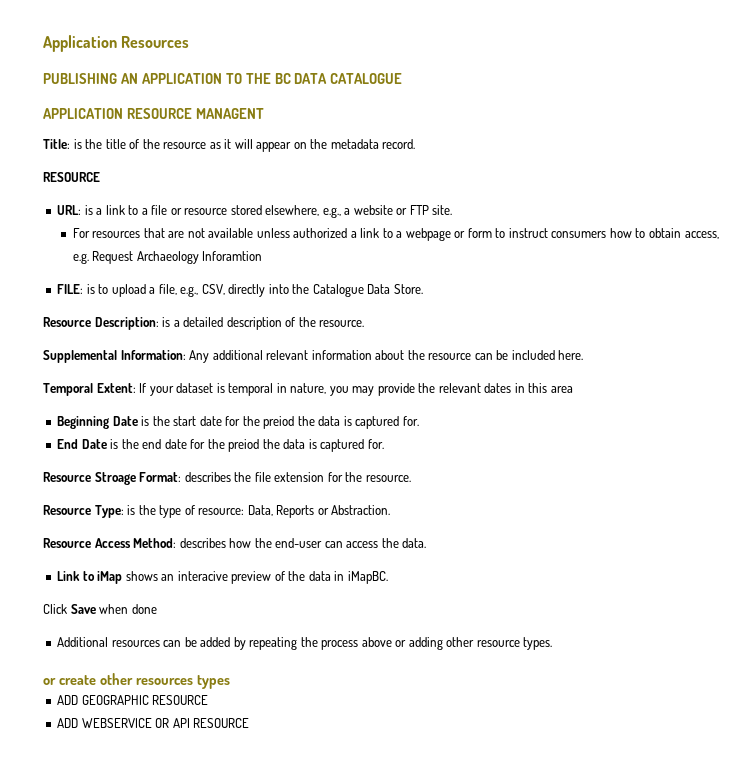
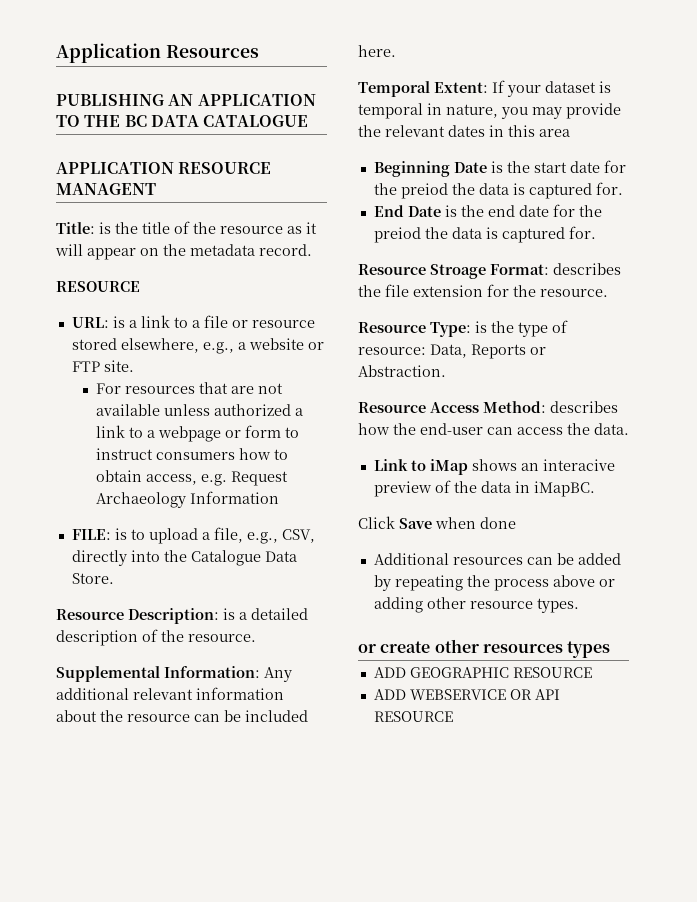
[202,251,263,261] Inforamtion -> [190,491,280,504] Information

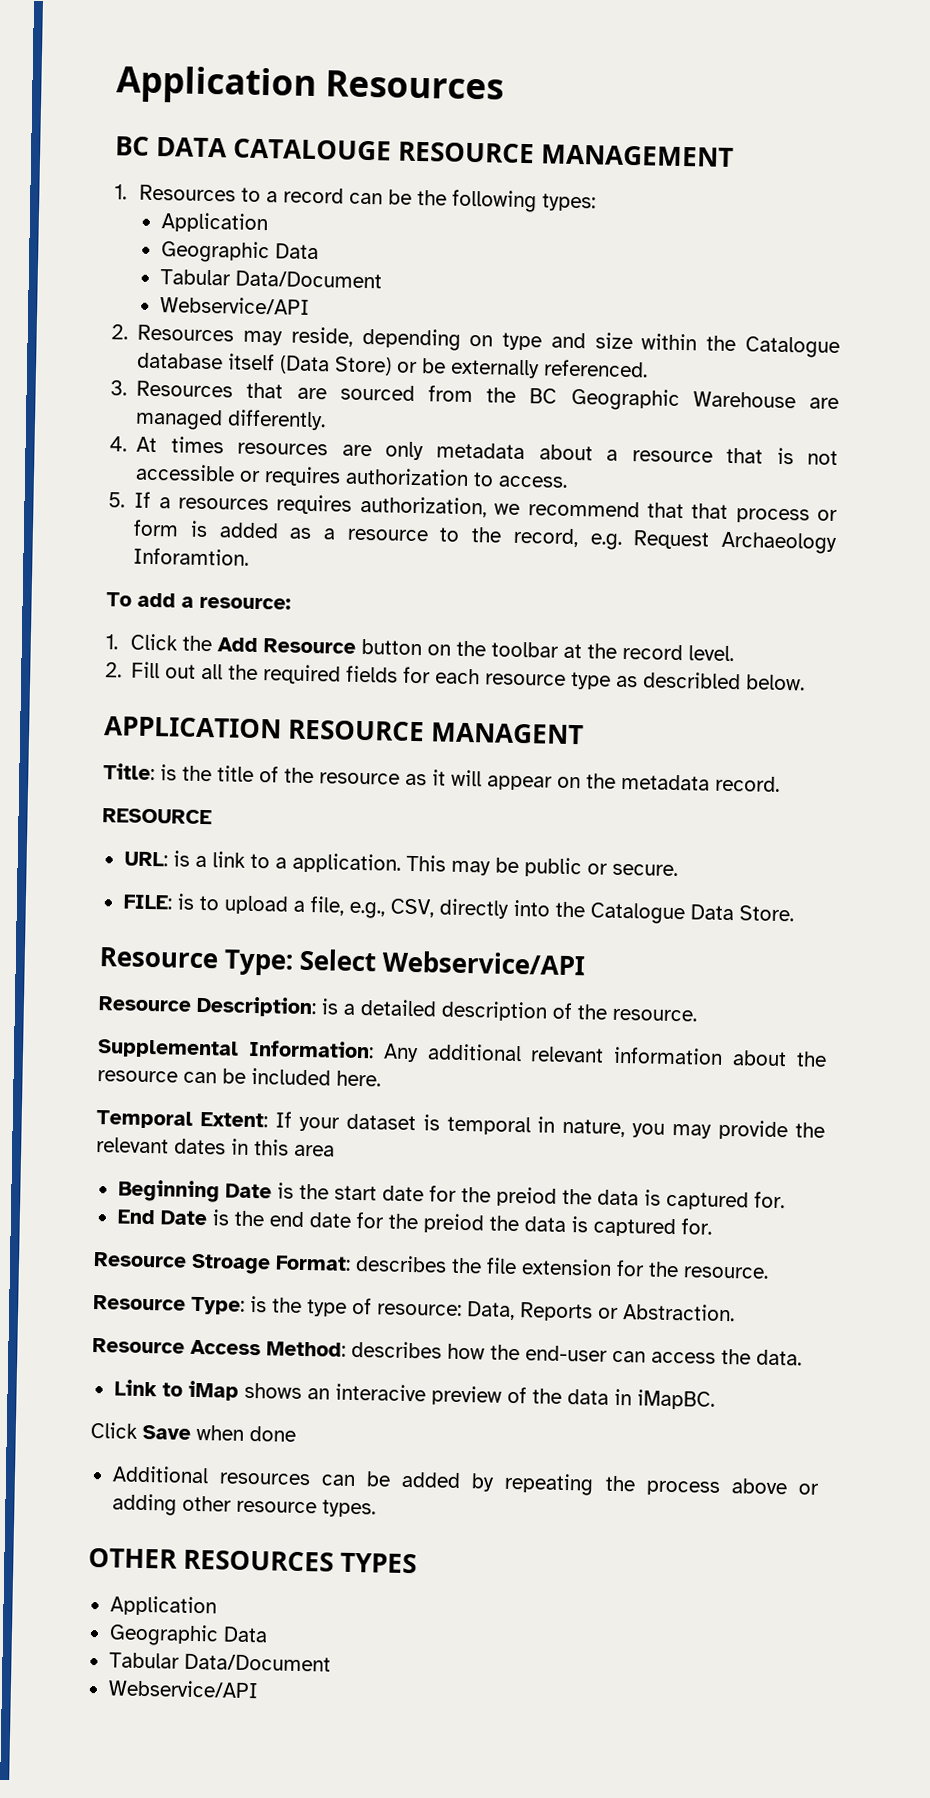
[56,94,316,106] [56,115,309,127] PUBLISHING AN APPLICATION TO THE BC DATA CATALOGUE -> [115,136,735,167] [114,184,597,213] [160,212,268,234] [160,240,319,264] [159,269,382,289] [159,296,310,315] [111,324,840,359] [137,352,649,379] [110,380,840,411] [135,408,327,431] [109,436,838,466] [135,463,569,488] [108,491,838,524] [133,519,838,555] [133,547,250,566] [106,592,291,610] [105,633,735,662] [105,661,806,691] BC DATA CATALOUGE RESOURCE MANAGEMENT // 1. Resources to a record can be the following types: // Application // Geographic Data // Tabular Data/Document // Webservice/API // 2. Resources may reside, depending on type and size within the Catalogue database itself (Data Store) or be externally referenced. // 3. Resources that are sourced from the BC Geographic Warehouse are managed differently. // 4. At times resources are only metadata about a resource that is not accessible or requires authorization to access. // 5. If a resources requires authorization, we recommend that that process or form is added as a resource to the record, e.g. Request Archaeology Inforamtion. // To add a resource: // 1. Click the Add Resource button on the toolbar at the record level. // 2. Fill out all the required fields for each resource type as describled below.
[203,315,315,328] [71,338,324,354] [71,360,134,372] [96,382,284,394] [96,404,304,416] [96,425,300,442] [96,448,289,460] [96,470,289,486] [96,491,280,508] file or resource stored elsewhere, e.g., a website or FTP site. // For resources that are not available unless authorized a link to a webpage or form to instruct consumers how to obtain access, e.g. Request Archaeology Information -> [291,852,678,878] application. This may be public or secure.
(114, 578) none -> [99,947,586,976] // Resource Type: Select Webservice/API
[358,639,611,658] [373,667,592,678] [373,689,560,700] [373,711,453,722] or create other resources types // ADD GEOGRAPHIC RESOURCE // ADD WEBSERVICE OR API RESOURCE -> [88,1547,418,1574] [109,1595,217,1617] [108,1623,268,1647] [108,1652,331,1672] [107,1679,259,1699] OTHER RESOURCES TYPES // Application // Geographic Data // Tabular Data/Document // Webservice/API

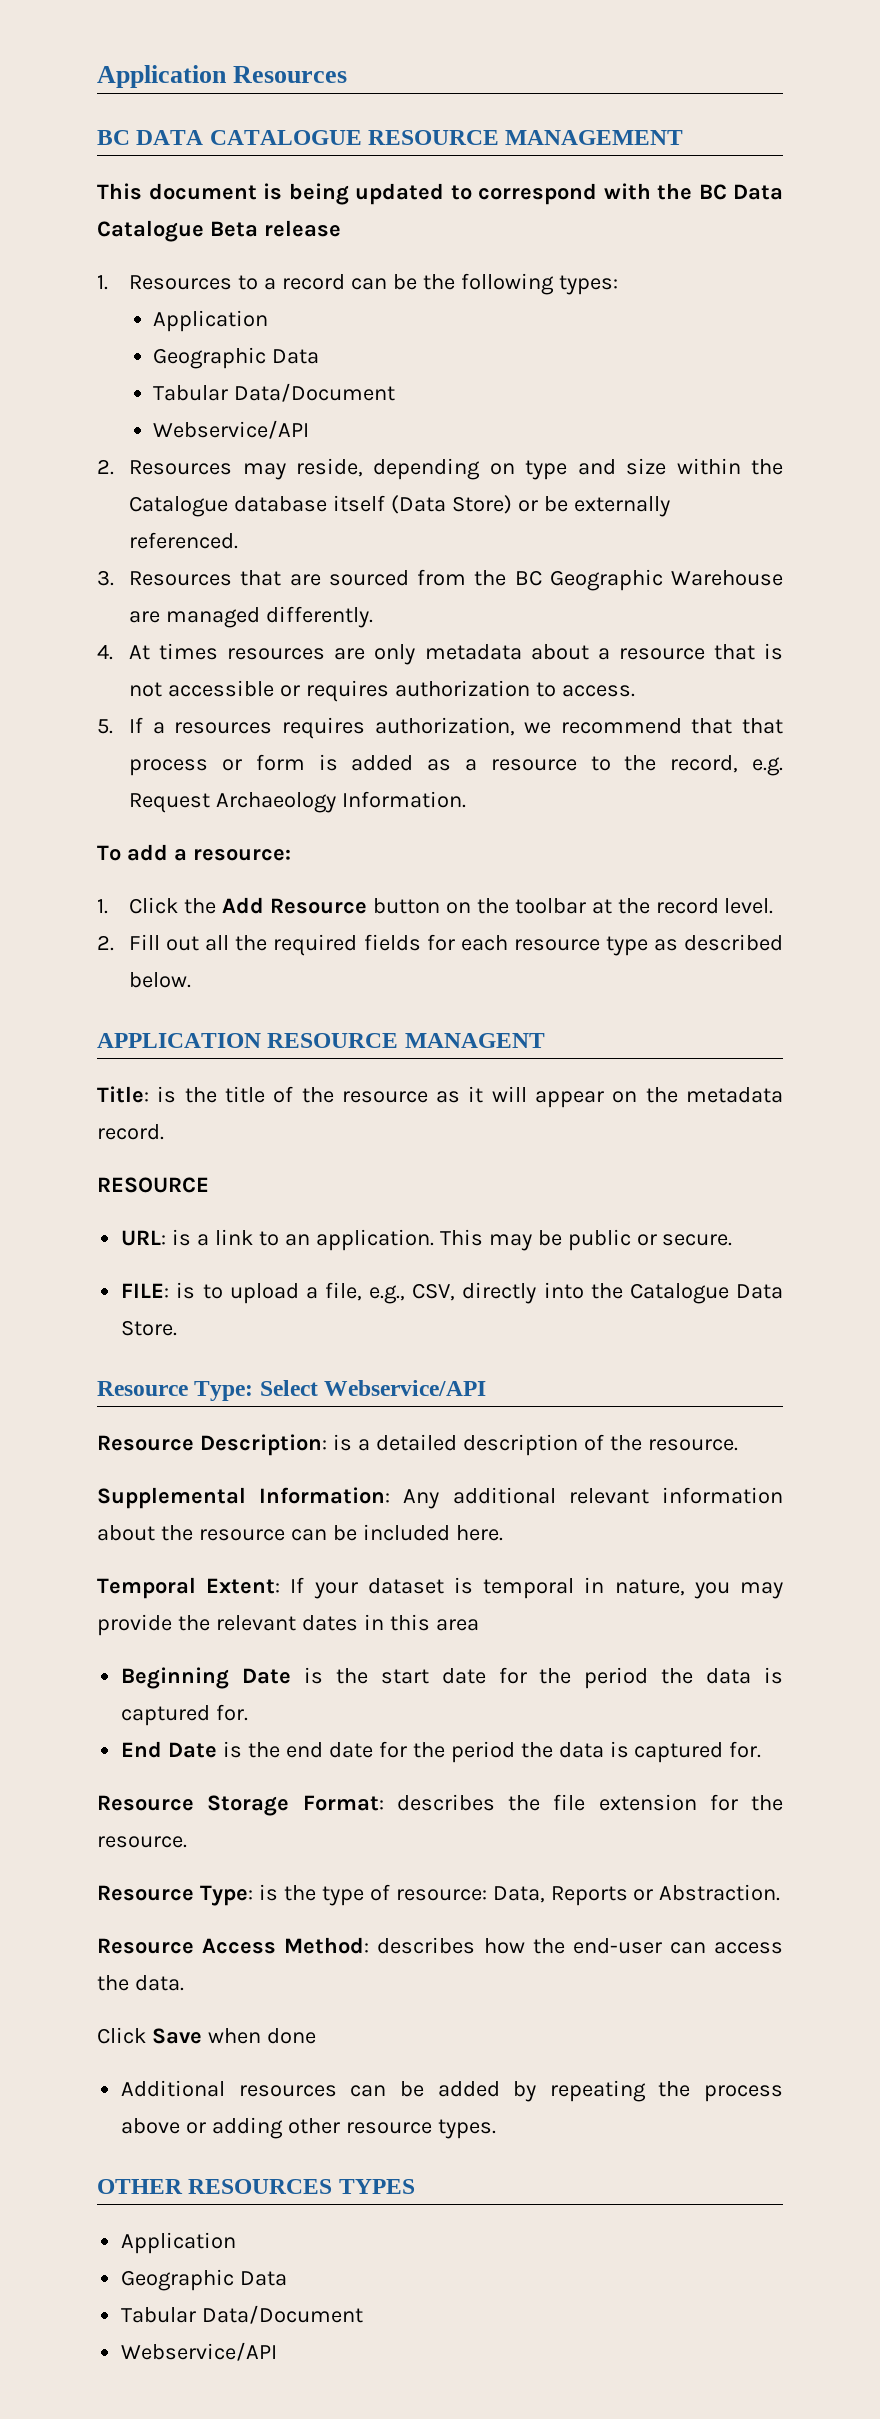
[233,138,393,161] CATALOUGE -> [209,130,362,145] CATALOGUE
(735, 155) none -> [97,183,783,205] [97,220,341,242] // This document is being updated to correspond with the BC Data Catalogue Beta release
[133,547,250,566] Inforamtion. -> [342,791,467,808] Information.
[643,671,742,690] describled -> [683,934,783,951] described
[274,857,287,869] a -> [284,1234,310,1246] an
[495,1186,557,1207] preiod -> [584,1667,649,1689] period
[422,1213,485,1234] preiod -> [450,1741,515,1763] period
[191,1253,271,1275] Stroage -> [207,1795,290,1816] Storage
[113,1379,715,1410] // Link to iMap shows an interacive preview of the data in iMapBC. -> (184, 1983) none

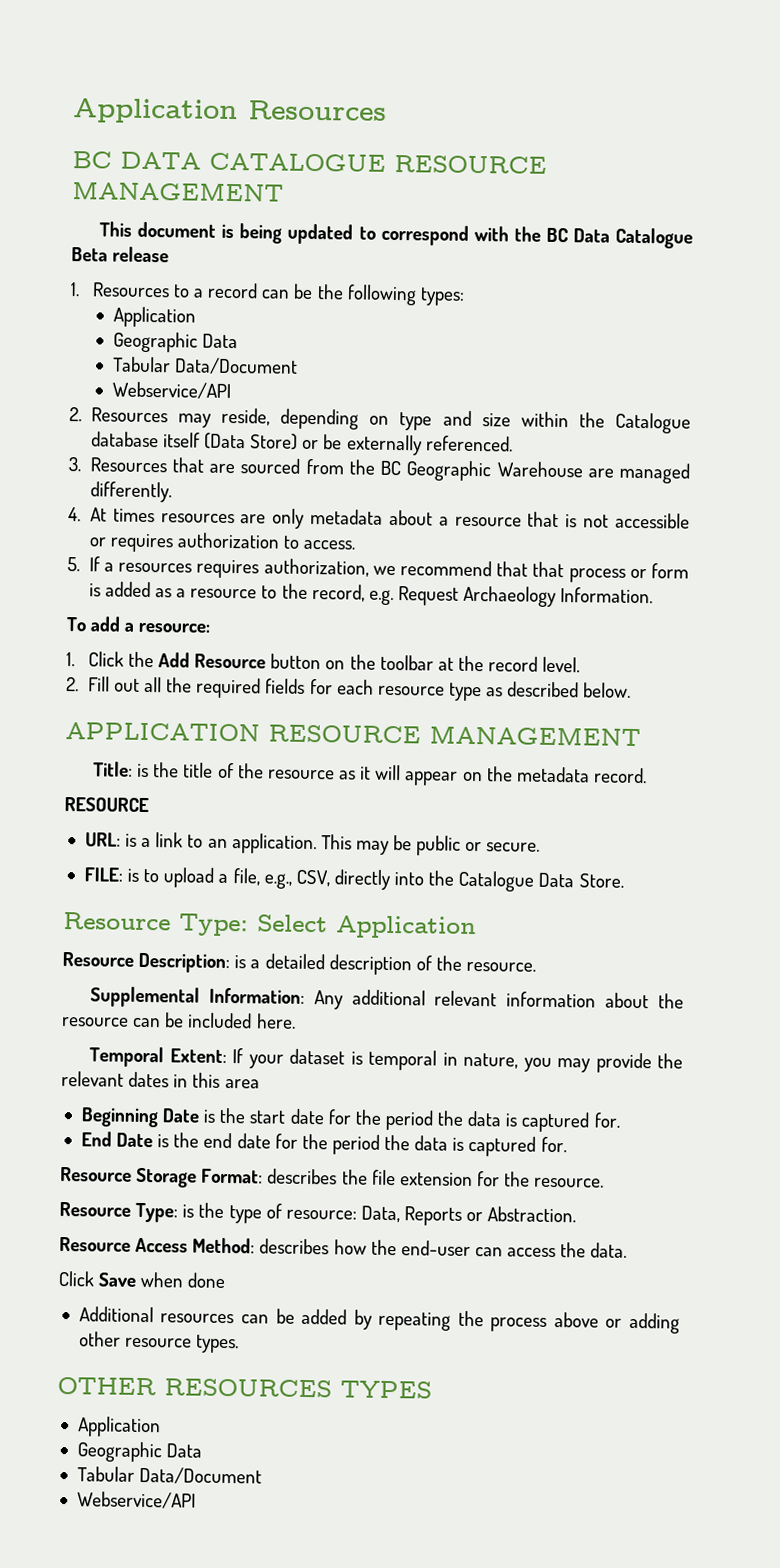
[404,1033,545,1048] MANAGENT -> [429,725,641,747] MANAGEMENT
[324,1380,487,1396] Webservice/API -> [336,915,476,940] Application

